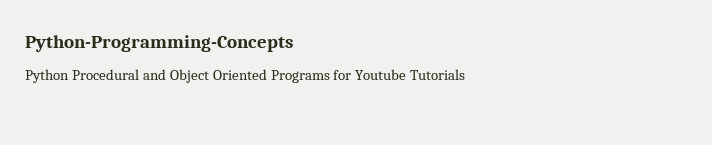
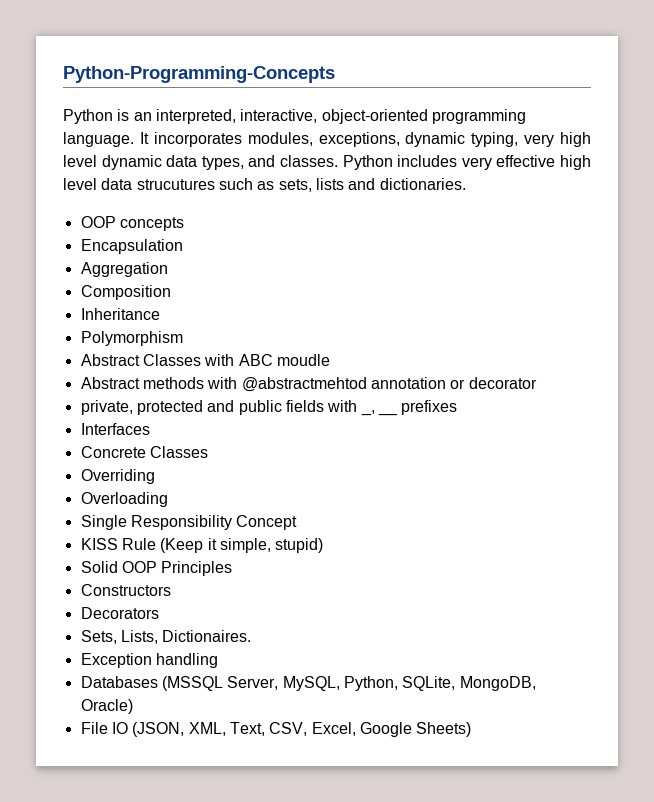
[71,69,466,83] Procedural and Object Oriented Programs for Youtube Tutorials -> [117,109,526,124] [63,132,591,147] [63,155,592,170] [63,178,466,192] [80,216,184,231] [80,239,183,254] [80,262,168,277] [80,285,171,300] [80,308,160,320] [80,331,183,346] [80,354,330,366] [80,377,537,392] [80,400,458,416] [80,423,150,435] [80,446,208,458] [80,469,155,484] [80,492,168,507] [80,515,298,530] [80,538,324,553] [80,561,233,576] [80,584,171,596] [80,607,159,619] [80,630,252,644] [80,653,218,668] [80,676,536,691] [80,699,133,714] [80,722,472,737] is an interpreted, interactive, object-oriented programming language. It incorporates modules, exceptions, dynamic typing, very high level dynamic data types, and classes. Python includes very effective high level data strucutures such as sets, lists and dictionaries. // OOP concepts // Encapsulation // Aggregation // Composition // Inheritance // Polymorphism // Abstract Classes with ABC moudle // Abstract methods with @abstractmehtod annotation or decorator // private, protected and public fields with _, __ prefixes // Interfaces // Concrete Classes // Overriding // Overloading // Single Responsibility Concept // KISS Rule (Keep it simple, stupid) // Solid OOP Principles // Constructors // Decorators // Sets, Lists, Dictionaires. // Exception handling // Databases (MSSQL Server, MySQL, Python, SQLite, MongoDB, Oracle) // File IO (JSON, XML, Text, CSV, Excel, Google Sheets)

